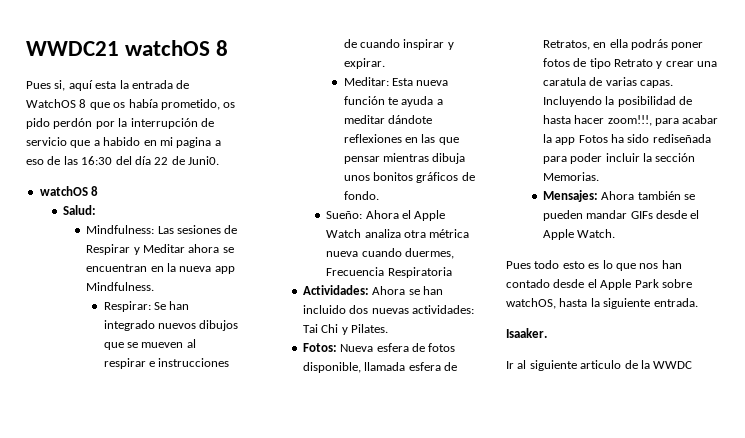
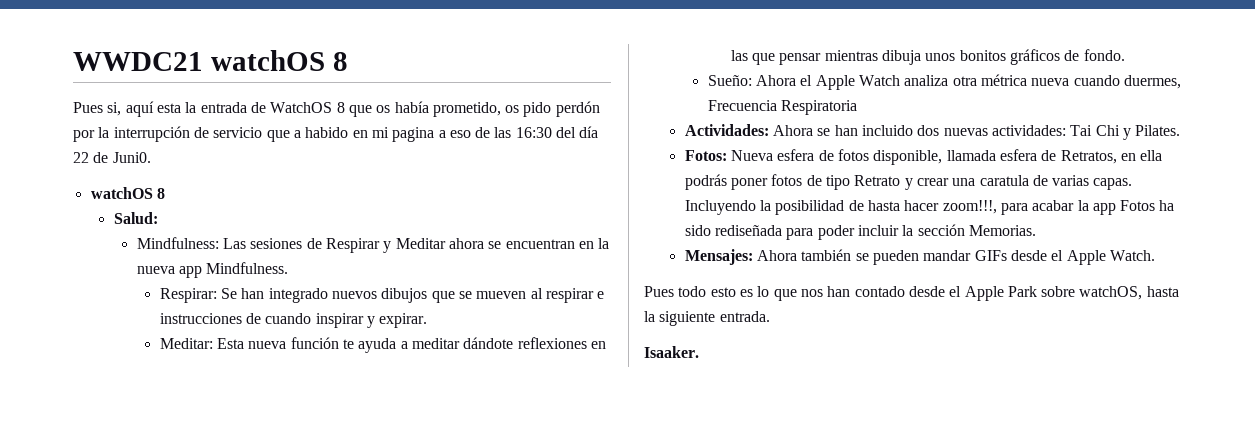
[506,360,693,371] // Ir al siguiente articulo de la WWDC -> (699, 352) none

